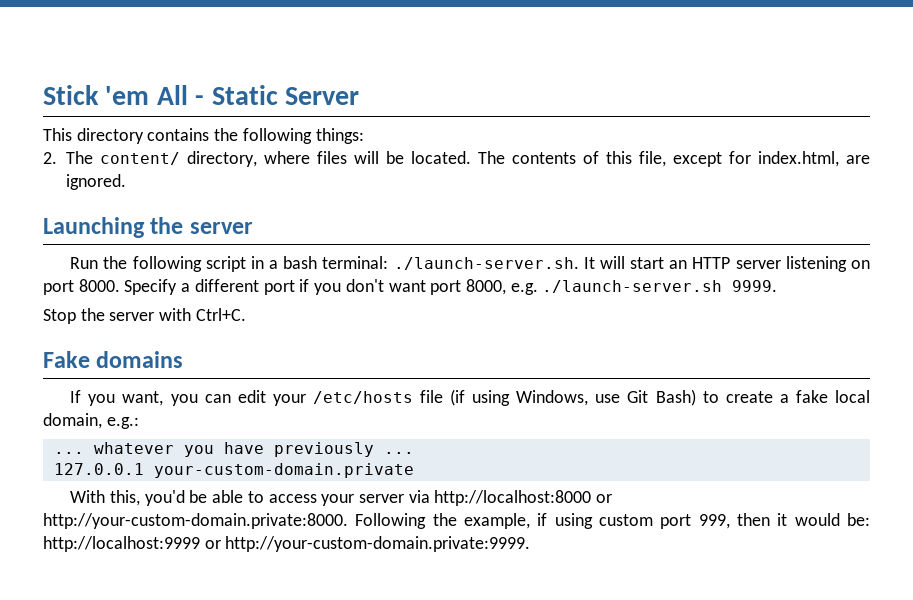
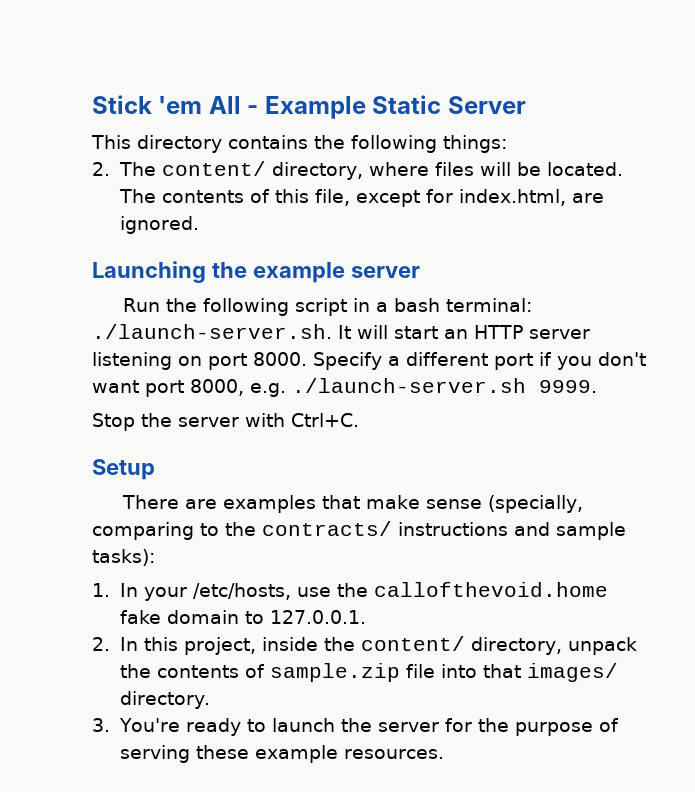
(205, 100) none -> [264,96,366,119] Example
(184, 225) none -> [252,262,345,283] example
[43,351,184,368] [70,389,871,406] [43,413,139,429] [53,442,414,457] [53,463,414,478] [70,490,613,506] [43,513,871,529] [43,536,531,552] Fake domains // If you want, you can edit your /etc/hosts file (if using Windows, use Git Bash) to create a fake local domain, e.g.: // ... whatever you have previously ... // 127.0.0.1 your-custom-domain.private // With this, you'd be able to access your server via http://localhost:8000 or http://your-custom-domain.private:8000. Following the example, if using custom port 999, then it would be: http://localhost:9999 or http://your-custom-domain.private:9999. -> [92,459,155,480] [121,495,583,513] [92,521,626,540] [92,549,155,566] [92,582,608,601] [119,610,367,624] [92,636,637,655] [119,663,618,682] [119,691,211,709] [92,718,620,736] [119,745,444,763] Setup // There are examples that make sense (specially, comparing to the contracts/ instructions and sample tasks): // 1. In your /etc/hosts, use the callofthevoid.home fake domain to 127.0.0.1. // 2. In this project, inside the content/ directory, unpack the contents of sample.zip file into that images/ directory. // 3. You're ready to launch the server for the purpose of serving these example resources.

